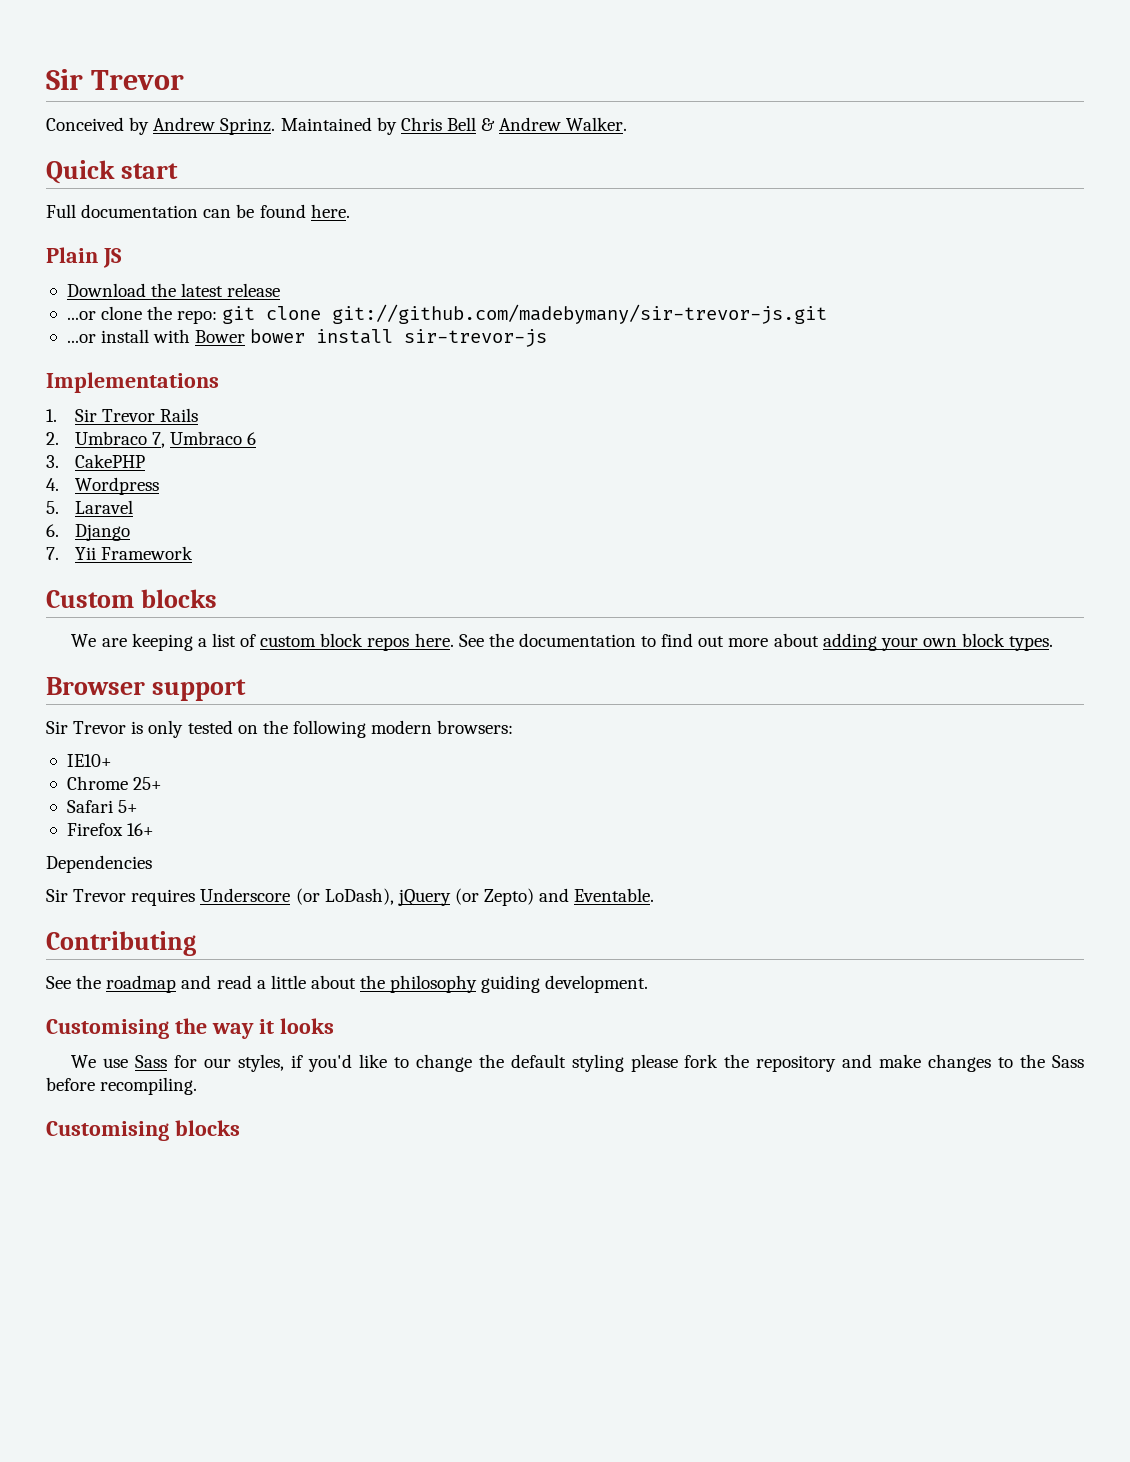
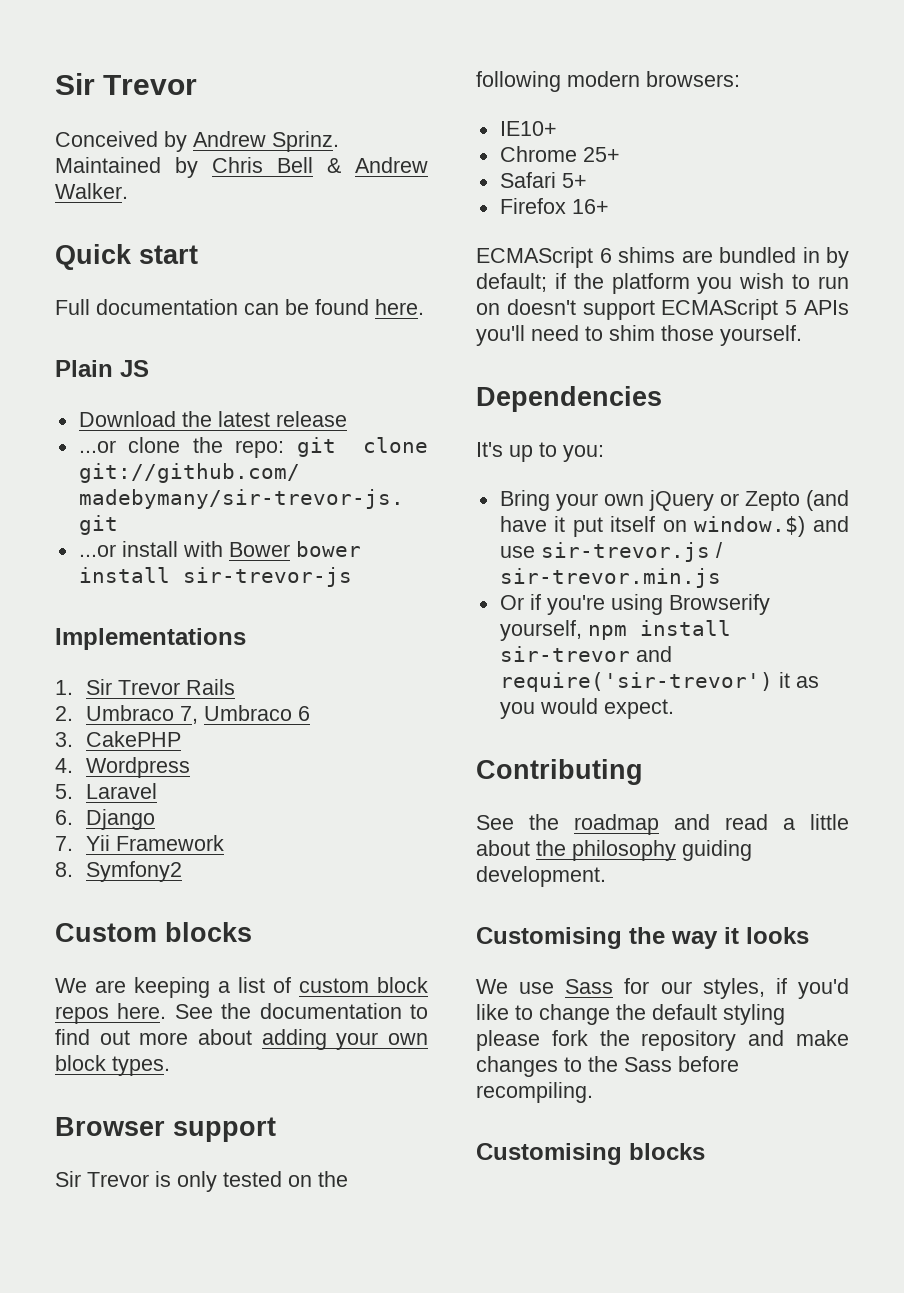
(193, 553) none -> [55,861,182,882] // 8. Symfony2
[46,855,152,873] [46,888,655,906] Dependencies // Sir Trevor requires Underscore (or LoDash), jQuery (or Zepto) and Eventable. -> [476,247,849,268] [476,273,849,294] [476,299,849,320] [476,325,802,346] [476,386,662,412] [476,442,604,462] [499,490,849,511] [499,516,849,537] [499,542,722,562] [499,568,721,588] [499,594,770,615] [499,620,731,641] [499,646,672,662] [499,672,819,692] [499,698,674,719] ECMAScript 6 shims are bundled in by default; if the platform you wish to run on doesn't support ECMAScript 5 APIs you'll need to shim those yourself. // Dependencies // It's up to you: // Bring your own jQuery or Zepto (and have it put itself on window.$) and use sir-trevor.js / sir-trevor.min.js // Or if you're using Browserify yourself, npm install sir-trevor and require('sir-trevor') it as you would expect.

